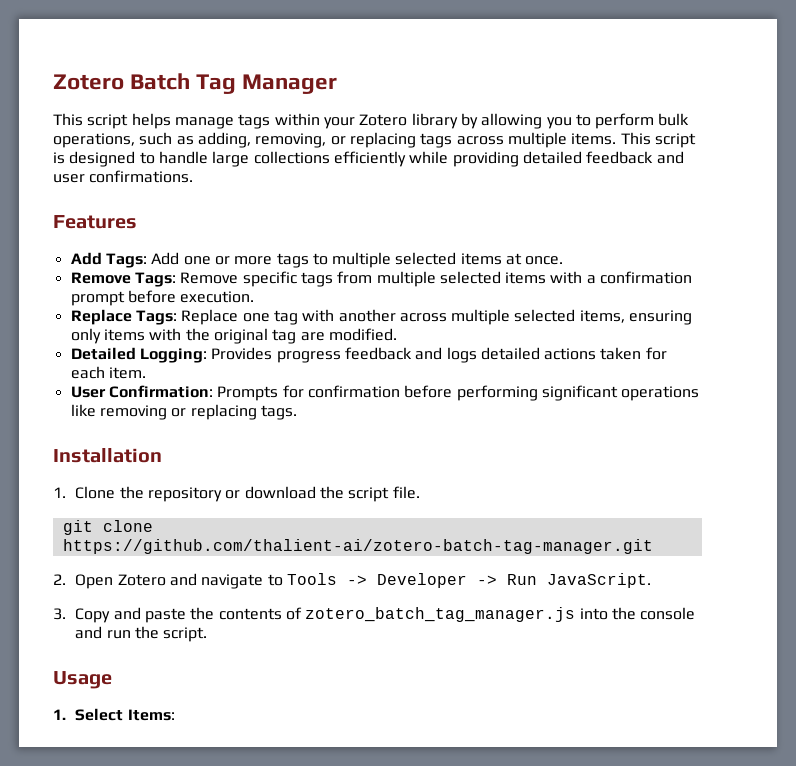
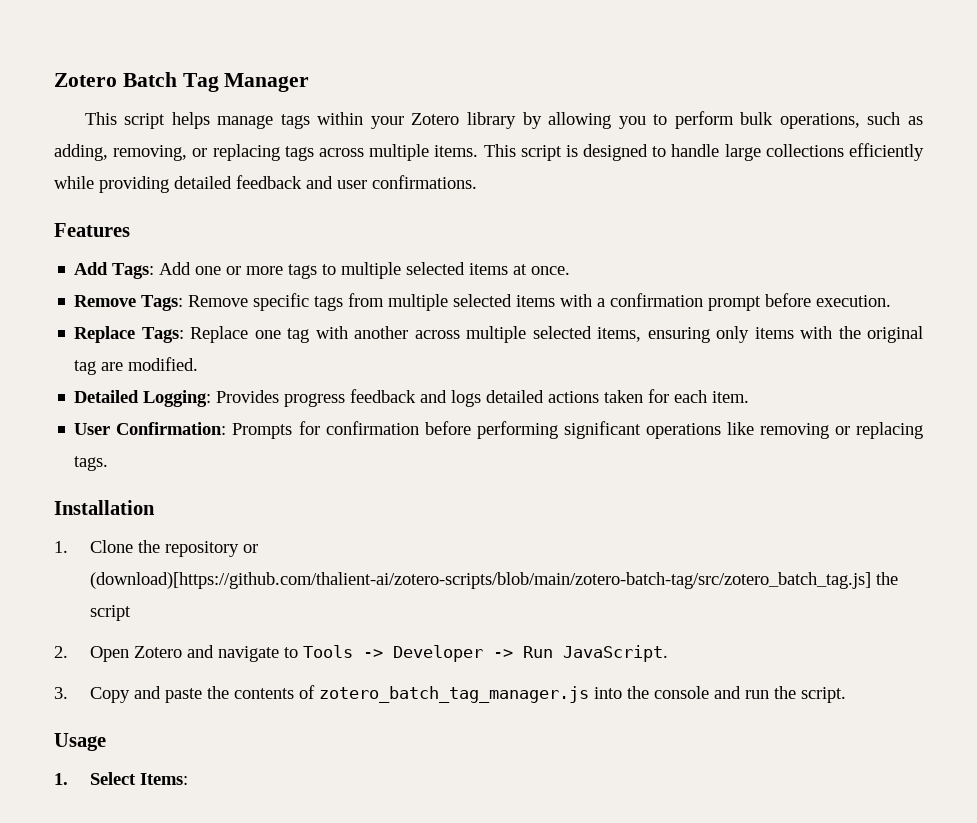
[244,486,316,499] download -> [89,572,871,589] (download)[https://github.com/thalient-ai/zotero-scripts/blob/main/zotero-batch-tag/src/zotero_batch_tag.js]
[392,486,420,499] [62,520,153,535] [62,539,653,554] file. // git clone https://github.com/thalient-ai/zotero-batch-tag-manager.git -> (131, 613) none

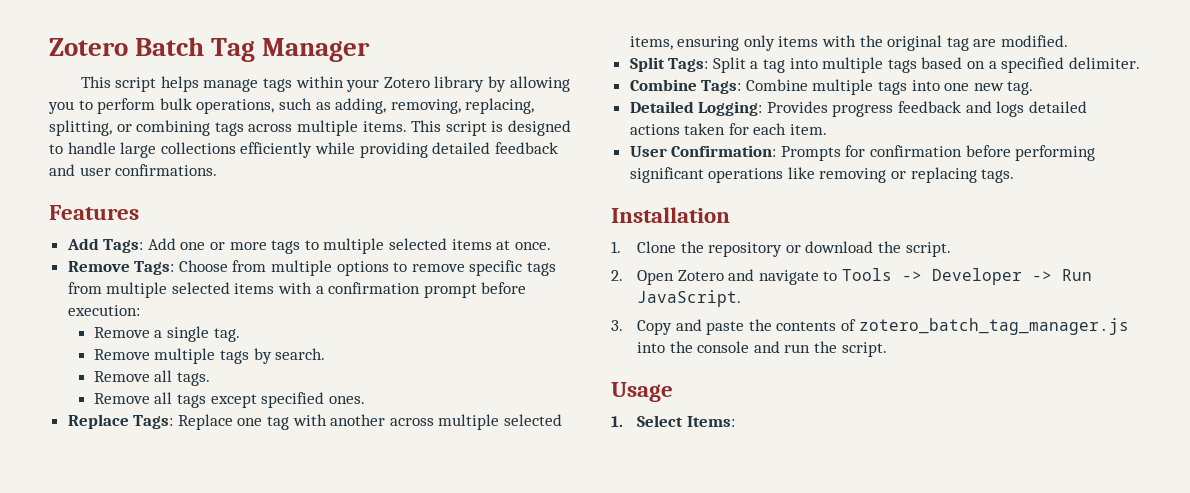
[192,144,280,161] or replacing -> [465,98,535,114] [49,120,211,136] replacing, splitting, or combining
[188,295,249,307] Remove -> [178,260,465,276] Choose from multiple options to remove
[816,295,892,307] execution. -> [67,305,140,316] [93,326,240,342] [93,348,326,364] [93,370,210,386] [93,392,365,408] execution: // Remove a single tag. // Remove multiple tags by search. // Remove all tags. // Remove all tags except specified ones.
(199, 364) none -> [629,57,1140,73] [629,79,1034,95] // Split Tags: Split a tag into multiple tags based on a specified delimiter. // Combine Tags: Combine multiple tags into one new tag.
[89,572,898,589] [89,605,131,621] (download)[https://github.com/thalient-ai/zotero-scripts/blob/main/zotero-batch-tag/src/zotero_batch_tag.js] the script -> [805,241,951,257] download the script.

